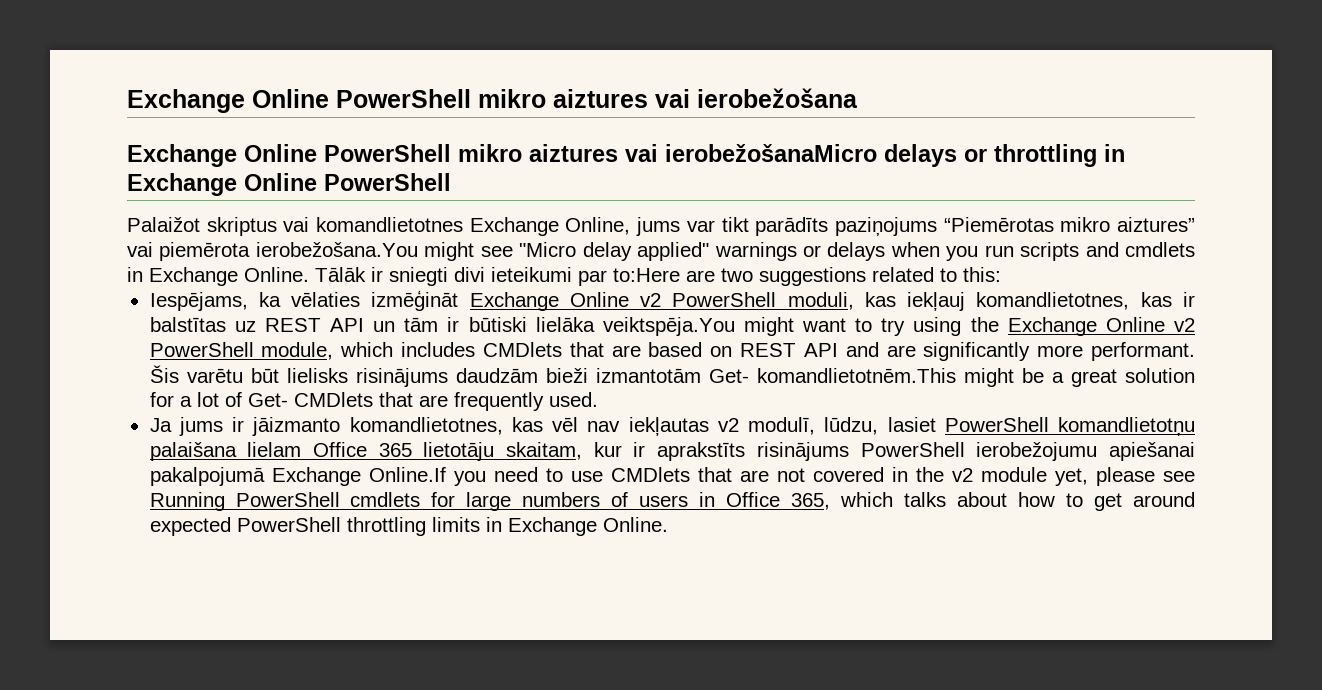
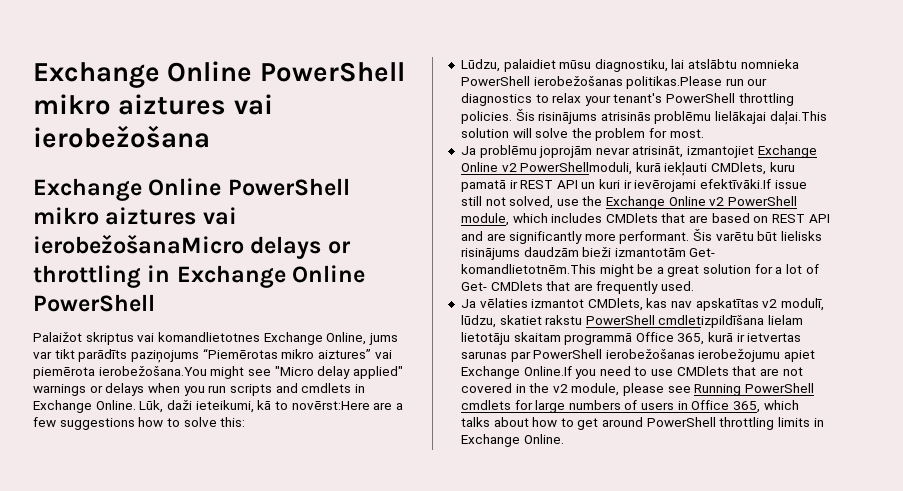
[315,267,1001,286] [149,290,1195,311] [149,317,962,336] Tālāk ir sniegti divi ieteikumi par to:Here are two suggestions related to this: // Iespējams, ka vēlaties izmēģināt Exchange Online v2 PowerShell moduli, kas iekļauj komandlietotnes, kas ir balstītas uz REST API un tām ir būtiski lielāka veiktspēja.You might want to try using -> [139,400,403,413] [33,417,246,430] [460,59,799,72] [460,76,768,89] [460,93,794,106] [460,109,827,125] [460,128,704,141] [460,145,817,158] [460,162,795,176] [460,179,807,192] [460,196,579,209] Lūk, daži ieteikumi, kā to novērst:Here are a few suggestions how to solve this: // Lūdzu, palaidiet mūsu diagnostiku, lai atslābtu nomnieka PowerShell ierobežošanas politikas.Please run our diagnostics to relax your tenant's PowerShell throttling policies. Šis risinājums atrisinās problēmu lielākajai daļai.This solution will solve the problem for most. // Ja problēmu joprojām nevar atrisināt, izmantojiet Exchange Online v2 PowerShellmoduli, kurā iekļauti CMDlets, kuru pamatā ir REST API un kuri ir ievērojami efektīvāki.If issue still not solved, use
[178,417,1196,436] [149,442,1195,461] [149,467,265,486] jums ir jāizmanto komandlietotnes, kas vēl nav iekļautas v2 modulī, lūdzu, lasiet PowerShell komandlietotņu palaišana lielam Office 365 lietotāju skaitam, kur ir aprakstīts risinājums PowerShell ierobežojumu apiešanai pakalpojumā -> [479,298,825,311] [460,315,804,328] [460,332,802,345] [460,349,816,362] vēlaties izmantot CMDlets, kas nav apskatītas v2 modulī, lūdzu, skatiet rakstu PowerShell cmdletizpildīšana lielam lietotāju skaitam programmā Office 365, kurā ir ietvertas sarunas par PowerShell ierobežošanas ierobežojumu apiet
[980,467,1088,486] module yet, -> [571,383,620,396] module,
[149,517,231,536] expected -> (644, 422) none

